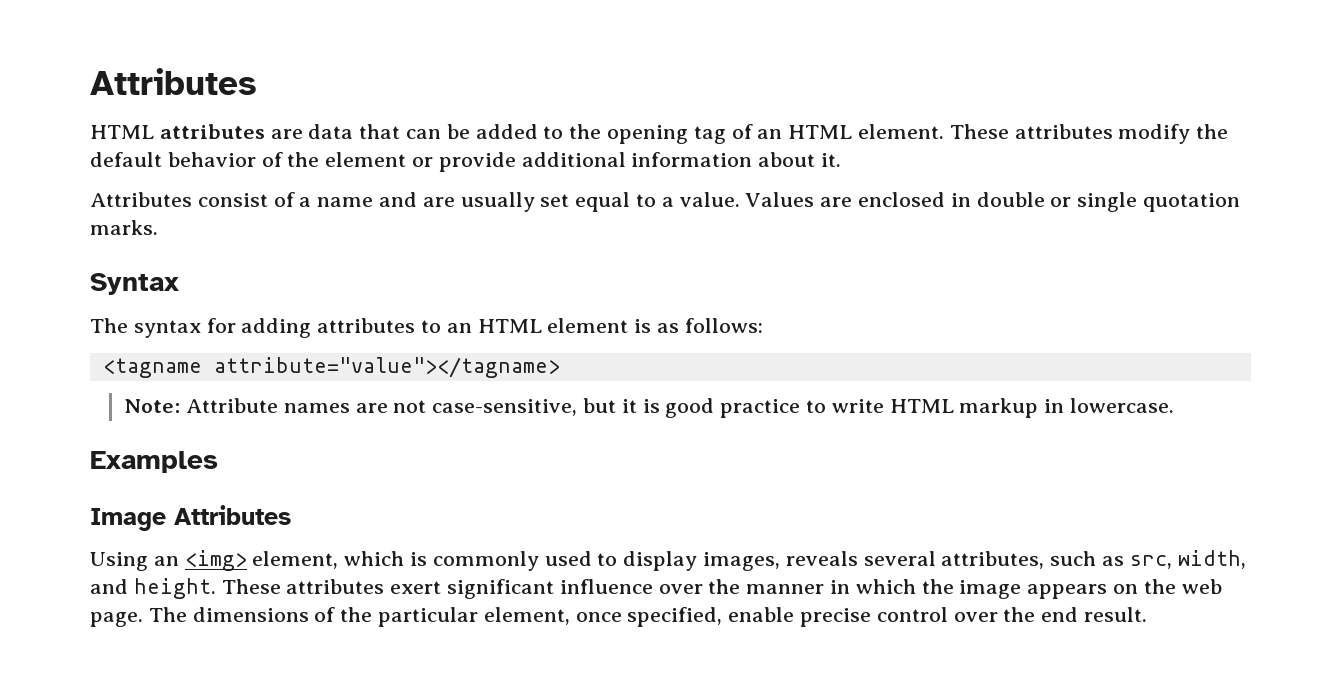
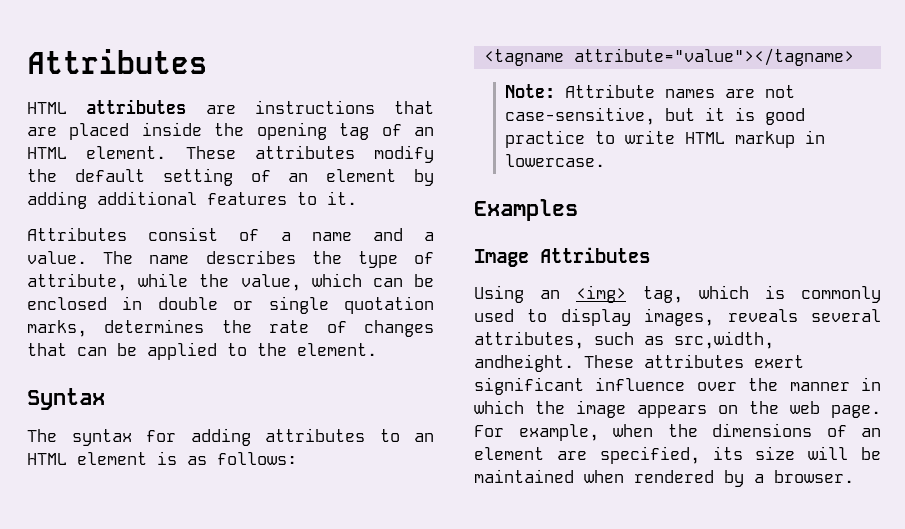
[308,124,564,139] data that can be added to -> [254,100,434,114] [27,122,202,140] instructions that are placed inside
[167,152,816,172] behavior of the element or provide additional information about -> [162,168,434,186] [27,191,317,209] setting of an element by adding additional features to
[422,192,853,212] are usually set equal to a value. Values are -> [424,232,435,241] [27,250,435,268] [27,273,435,291] a value. The name describes the type of attribute, while the value, which can be
[90,220,158,235] marks. -> [27,319,434,337] [27,342,377,360] marks, determines the rate of changes that can be applied to the element.
[252,551,339,569] element, -> [642,286,683,303] tag,
[1129,550,1246,569] [90,578,216,599] src, width, and height. -> [674,331,774,349] [474,354,574,372] src,width, andheight.
[148,607,1148,627] The dimensions of the particular element, once specified, enable precise control over the end result. -> [474,423,881,441] [474,446,881,464] [474,469,854,487] For example, when the dimensions of an element are specified, its size will be maintained when rendered by a browser.

